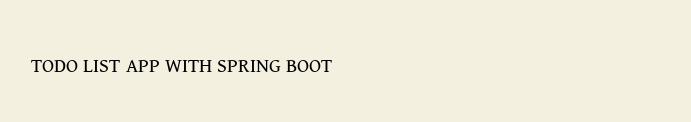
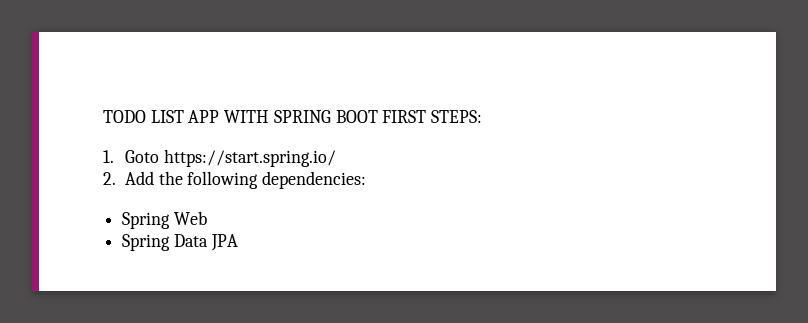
(333, 66) none -> [382,110,483,123] [103,149,336,167] [103,171,367,189] [122,211,207,229] [122,234,238,251] FIRST STEPS: // 1. Goto https://start.spring.io/ // 2. Add the following dependencies: // Spring Web // Spring Data JPA

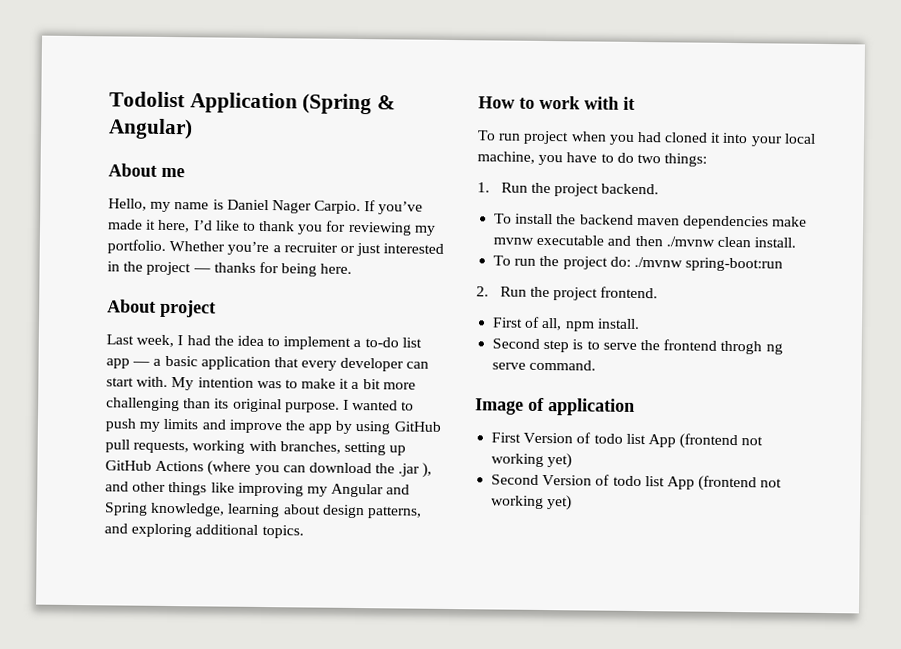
[103,110,483,123] [103,149,336,167] [103,171,367,189] [122,211,207,229] [122,234,238,251] TODO LIST APP WITH SPRING BOOT FIRST STEPS: // 1. Goto https://start.spring.io/ // 2. Add the following dependencies: // Spring Web // Spring Data JPA -> [109,91,397,115] [108,118,193,140] [108,163,185,178] [108,198,424,215] [107,219,436,236] [107,239,445,257] [107,261,353,277] [107,299,216,318] [106,334,422,350] [106,355,430,372] [106,376,416,391] [106,397,415,413] [105,418,441,435] [105,439,407,456] [105,460,433,478] [105,481,411,498] [104,502,422,519] [104,523,304,539] [478,95,635,110] [477,130,816,147] [477,151,708,167] [477,182,660,197] [494,213,808,230] [493,234,797,248] [493,255,784,272] [476,286,659,301] [492,316,640,332] [492,338,783,355] [492,359,597,371] [475,397,635,416] [491,432,764,450] [491,453,573,469] [491,474,783,492] [491,495,573,511] Todolist Application (Spring & Angular) // About me // Hello, my name is Daniel Nager Carpio. If you’ve made it here, I’d like to thank you for reviewing my portfolio. Whether you’re a recruiter or just interested in the project — thanks for being here. // About project // Last week, I had the idea to implement a to-do list app — a basic application that every developer can start with. My intention was to make it a bit more challenging than its original purpose. I wanted to push my limits and improve the app by using GitHub pull requests, working with branches, setting up GitHub Actions (where you can download the .jar ), and other things like improving my Angular and Spring knowledge, learning about design patterns, and exploring additional topics. // How to work with it // To run project when you had cloned it into your local machine, you have to do two things: // 1. Run the project backend. // To install the backend maven dependencies make mvnw executable and then ./mvnw clean install. // To run the project do: ./mvnw spring-boot:run // 2. Run the project frontend. // First of all, npm install. // Second step is to serve the frontend throgh ng serve command. // Image of application // First Version of todo list App (frontend not working yet) // Second Version of todo list App (frontend not working yet)

